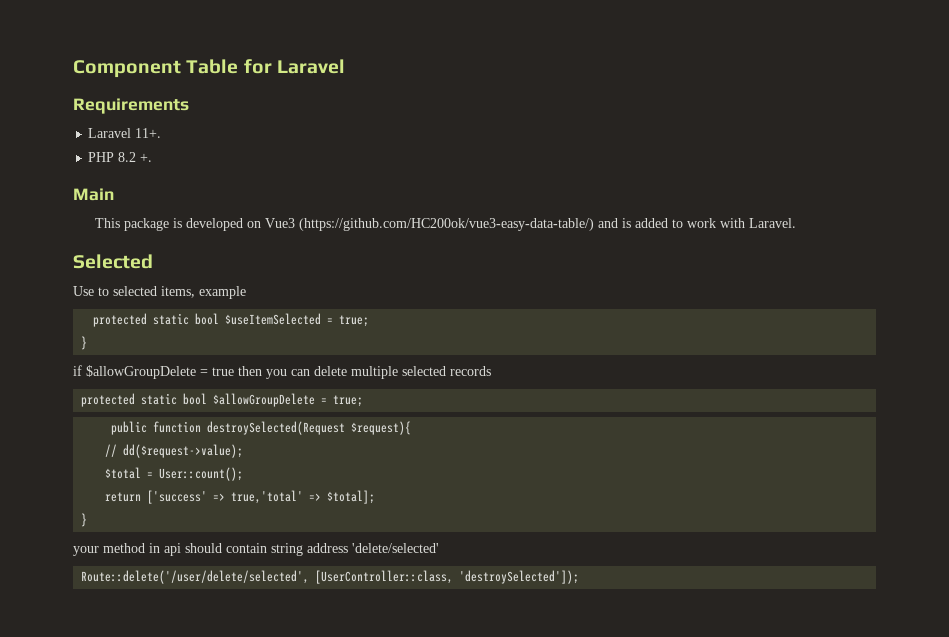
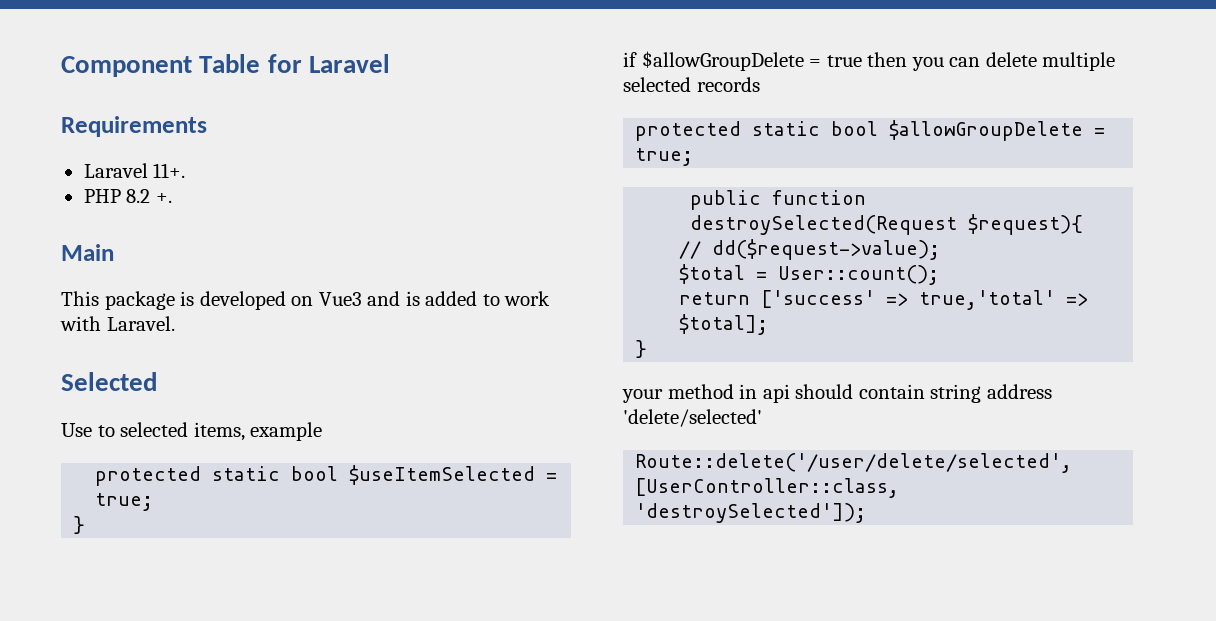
[299,218,595,231] (https://github.com/HC200ok/vue3-easy-data-table/) -> (362, 299) none

